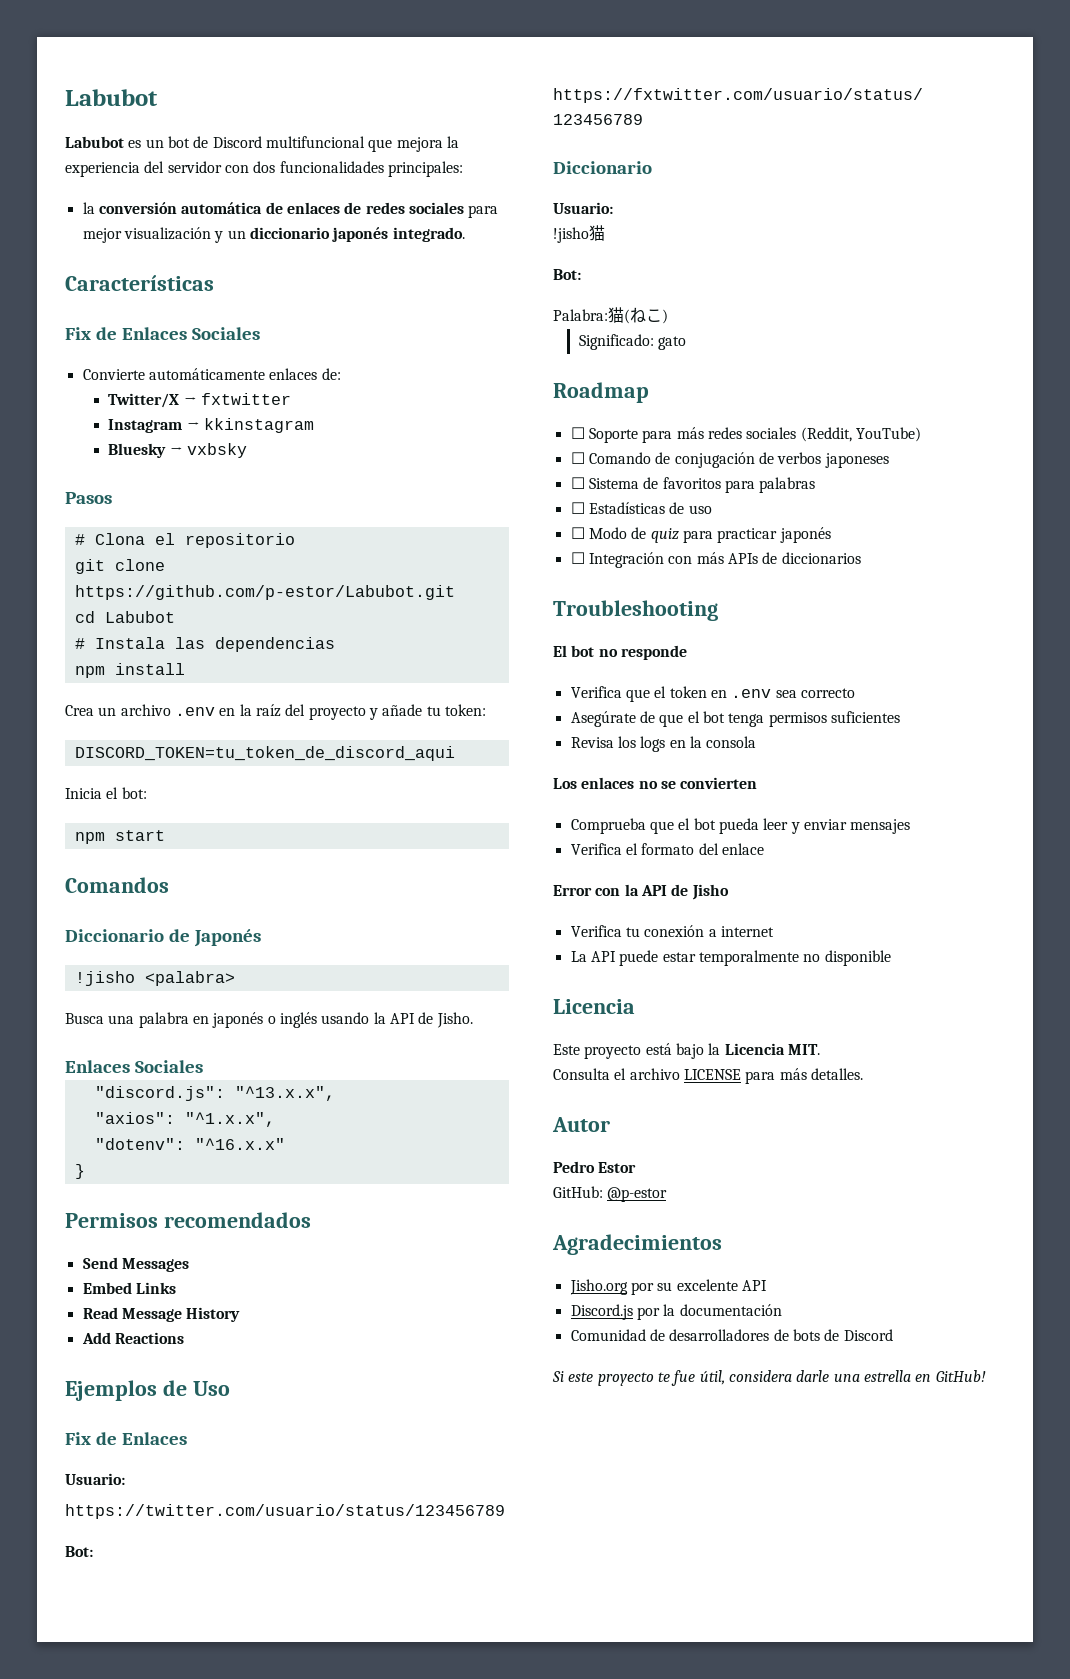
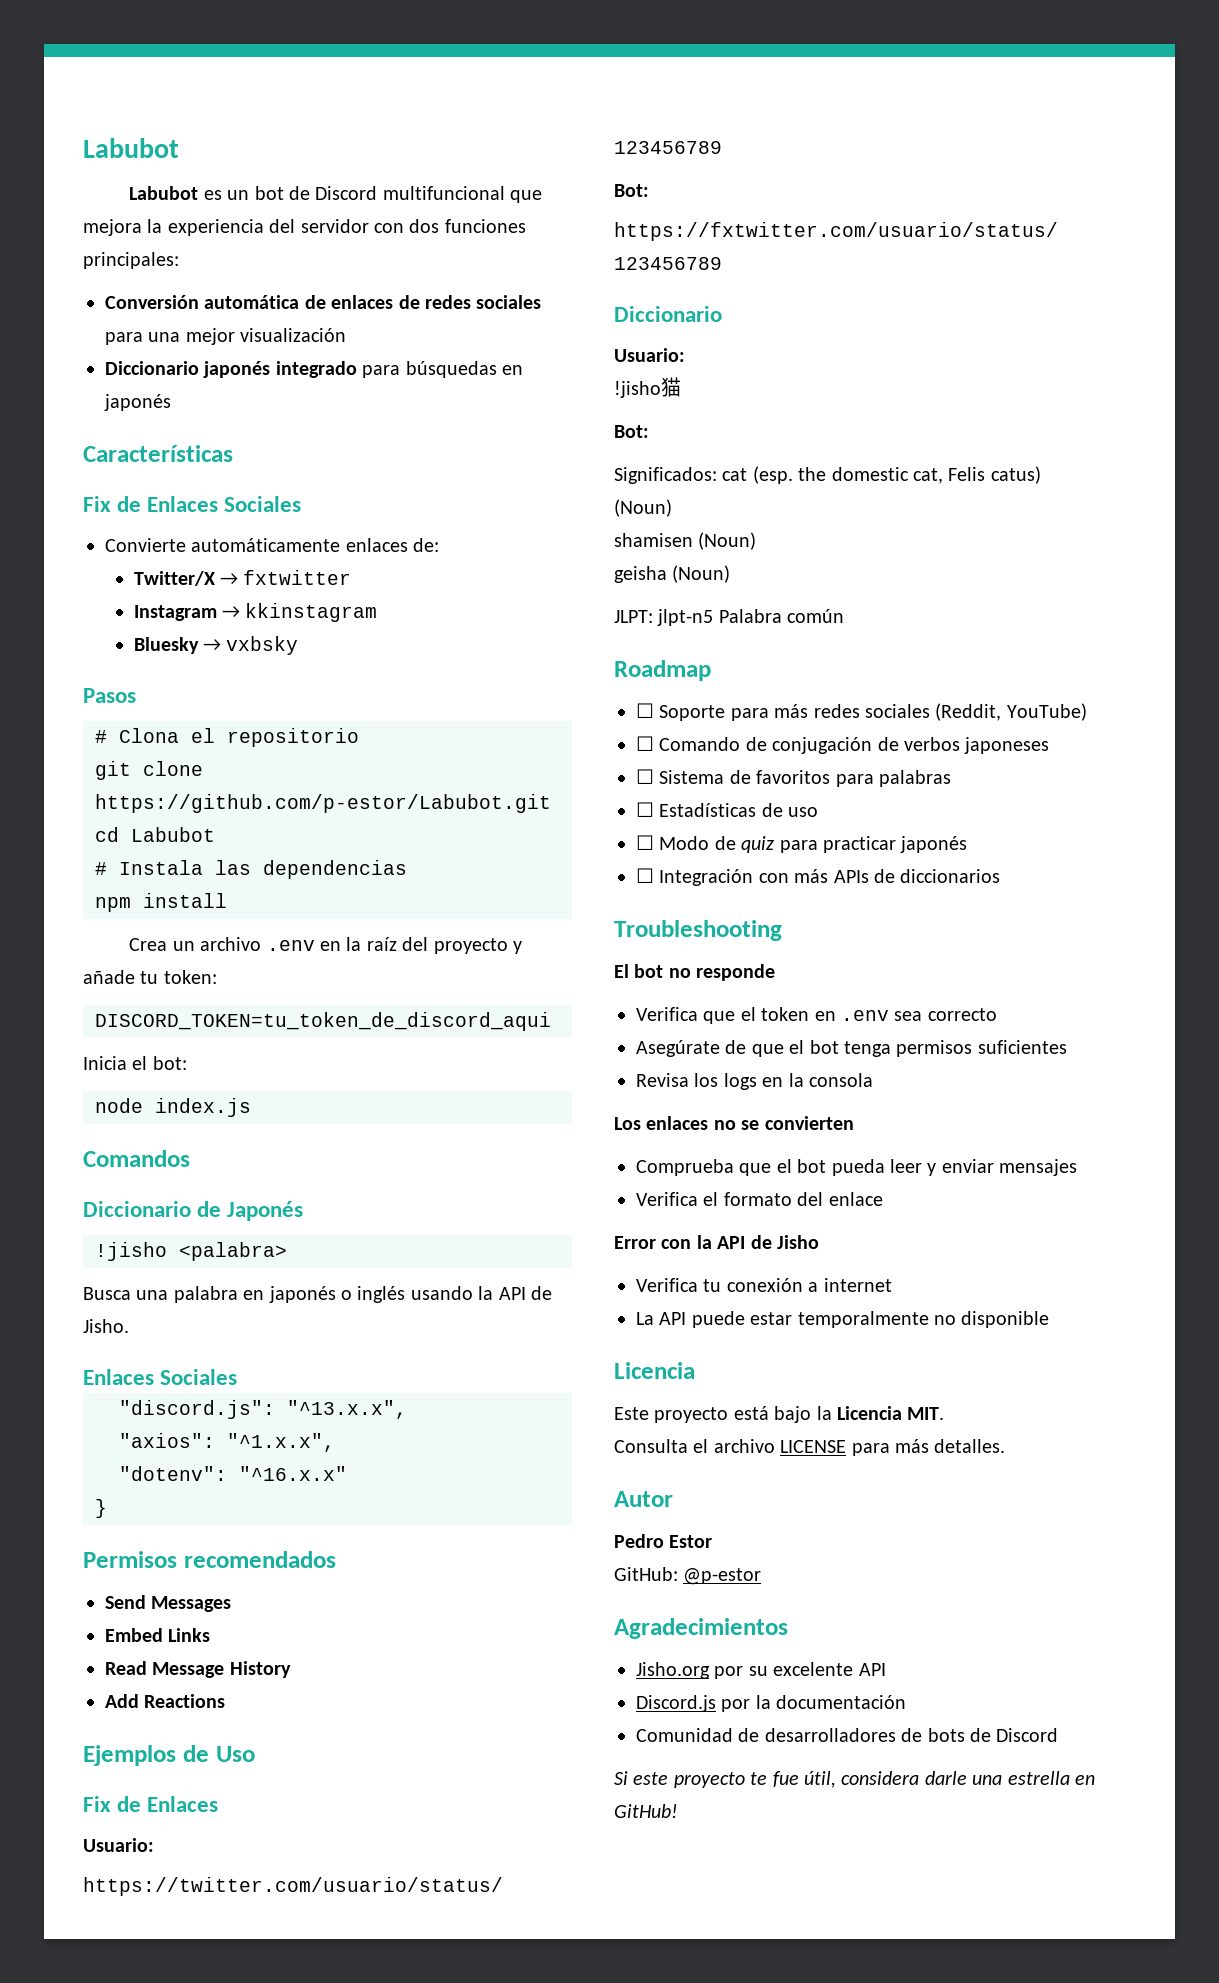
[279,161,384,173] funcionalidades -> [444,219,526,233] funciones
[82,202,177,214] la conversión -> [105,295,199,309] Conversión
(499, 211) none -> [148,332,181,342] una
[214,227,465,243] y un diccionario japonés integrado. -> [105,361,523,378] [104,394,171,411] // Diccionario japonés integrado para búsquedas en japonés
[74,830,165,844] npm start -> [95,1098,251,1117] node index.js
[553,307,668,324] [578,334,686,350] Palabra:猫(ねこ) // Significado: gato -> [614,466,1041,484] [614,499,672,517] [614,532,757,550] [614,565,731,583] [614,609,845,626] Significados: cat (esp. the domestic cat, Felis catus) (Noun) // shamisen (Noun) // geisha (Noun) // JLPT: jlpt-n5 Palabra común

